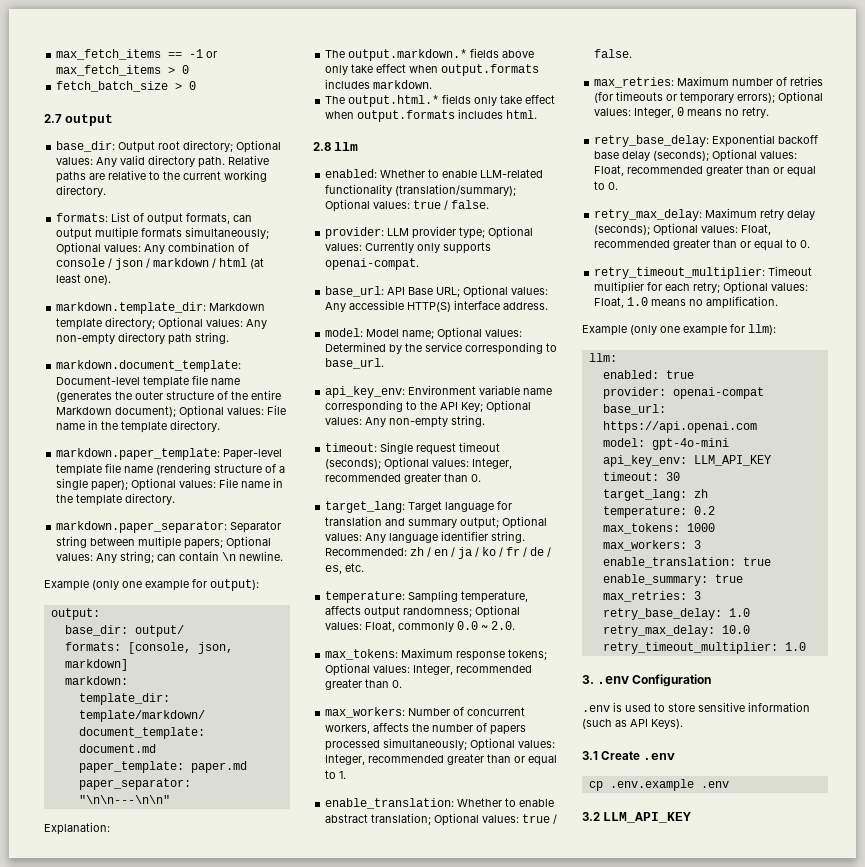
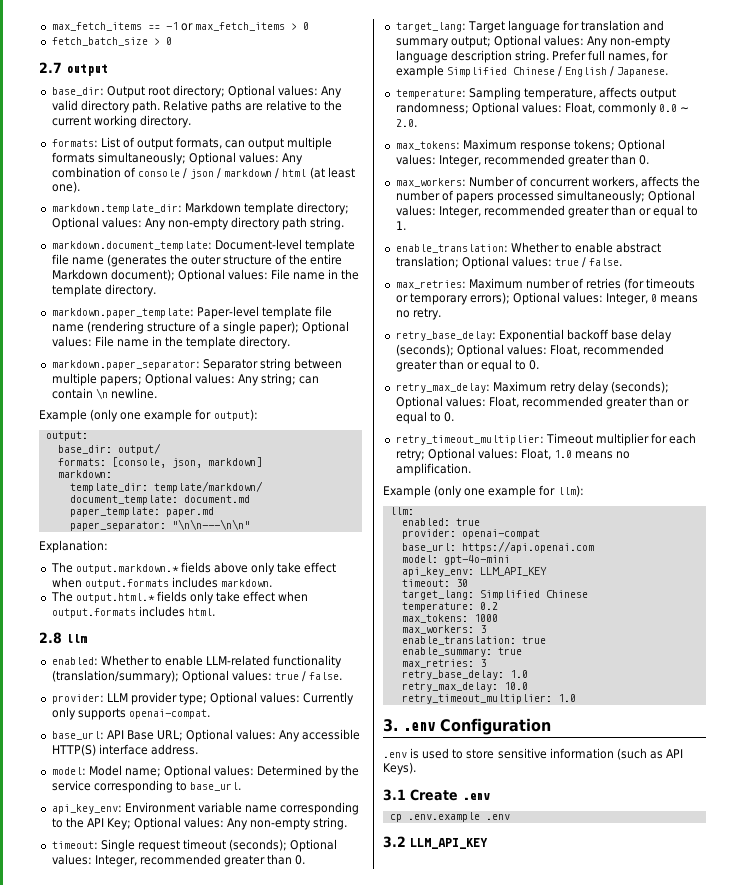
[389,531,526,543] [325,547,552,559] [325,563,365,574] language identifier string. Recommended: zh / en / ja / ko / fr / de / es, etc. -> [610,36,672,48] [395,50,669,63] [395,65,669,78] non-empty language description string. Prefer full names, for example Simplified Chinese / English / Japanese.
[693,489,708,498] zh -> [479,590,588,600] Simplified Chinese

